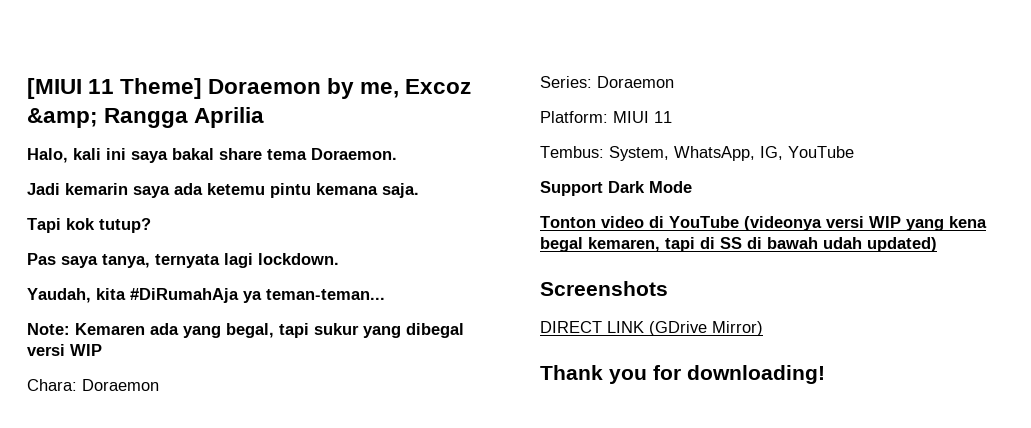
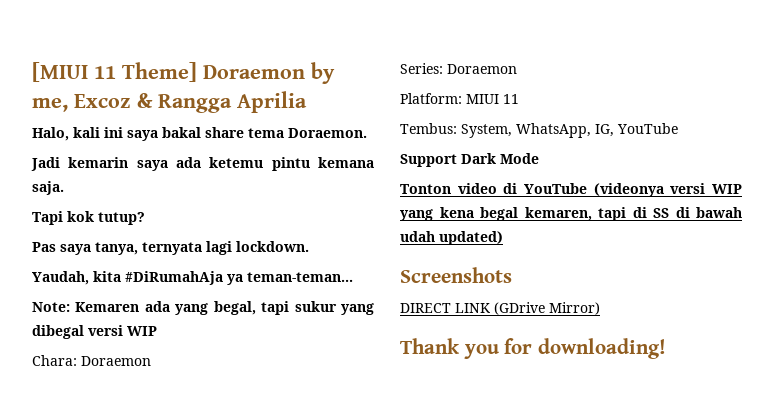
[27,108,98,128] &amp; -> [137,93,153,108] &

